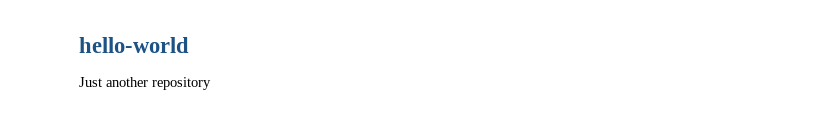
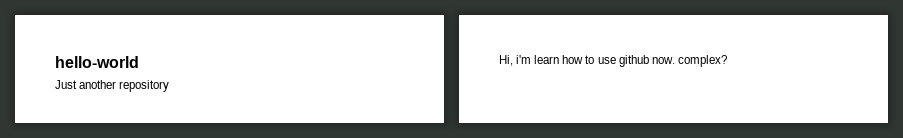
(211, 83) none -> [499,55,727,67] // Hi, i'm learn how to use github now. complex?

